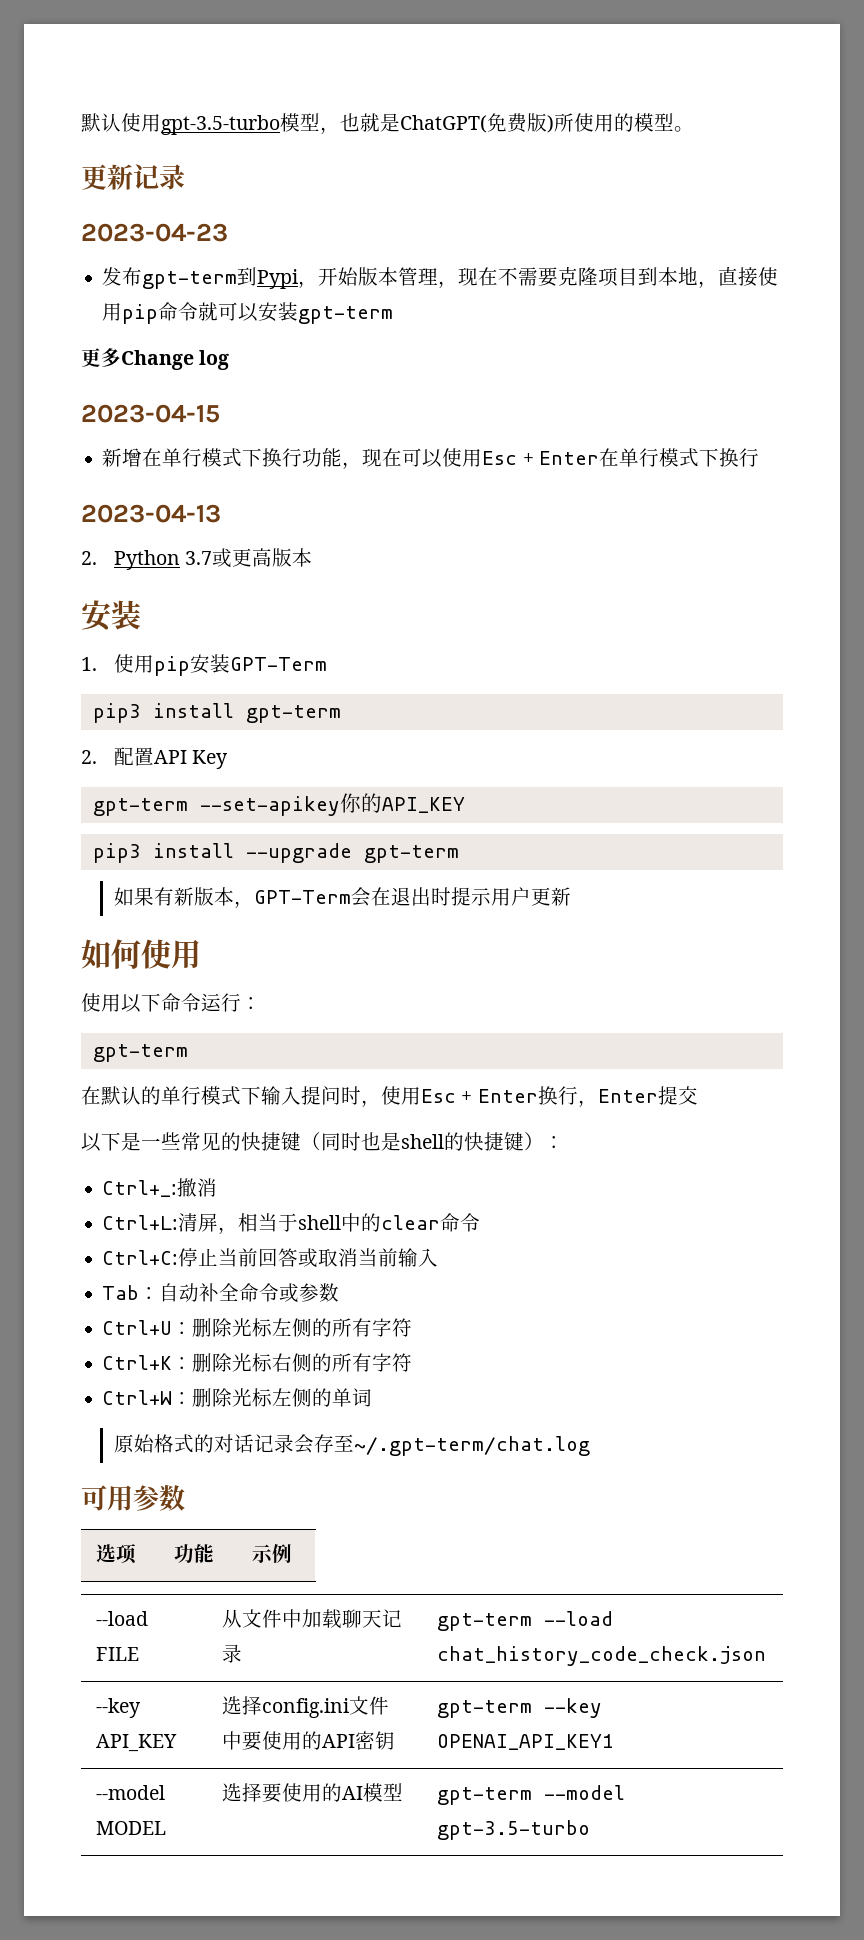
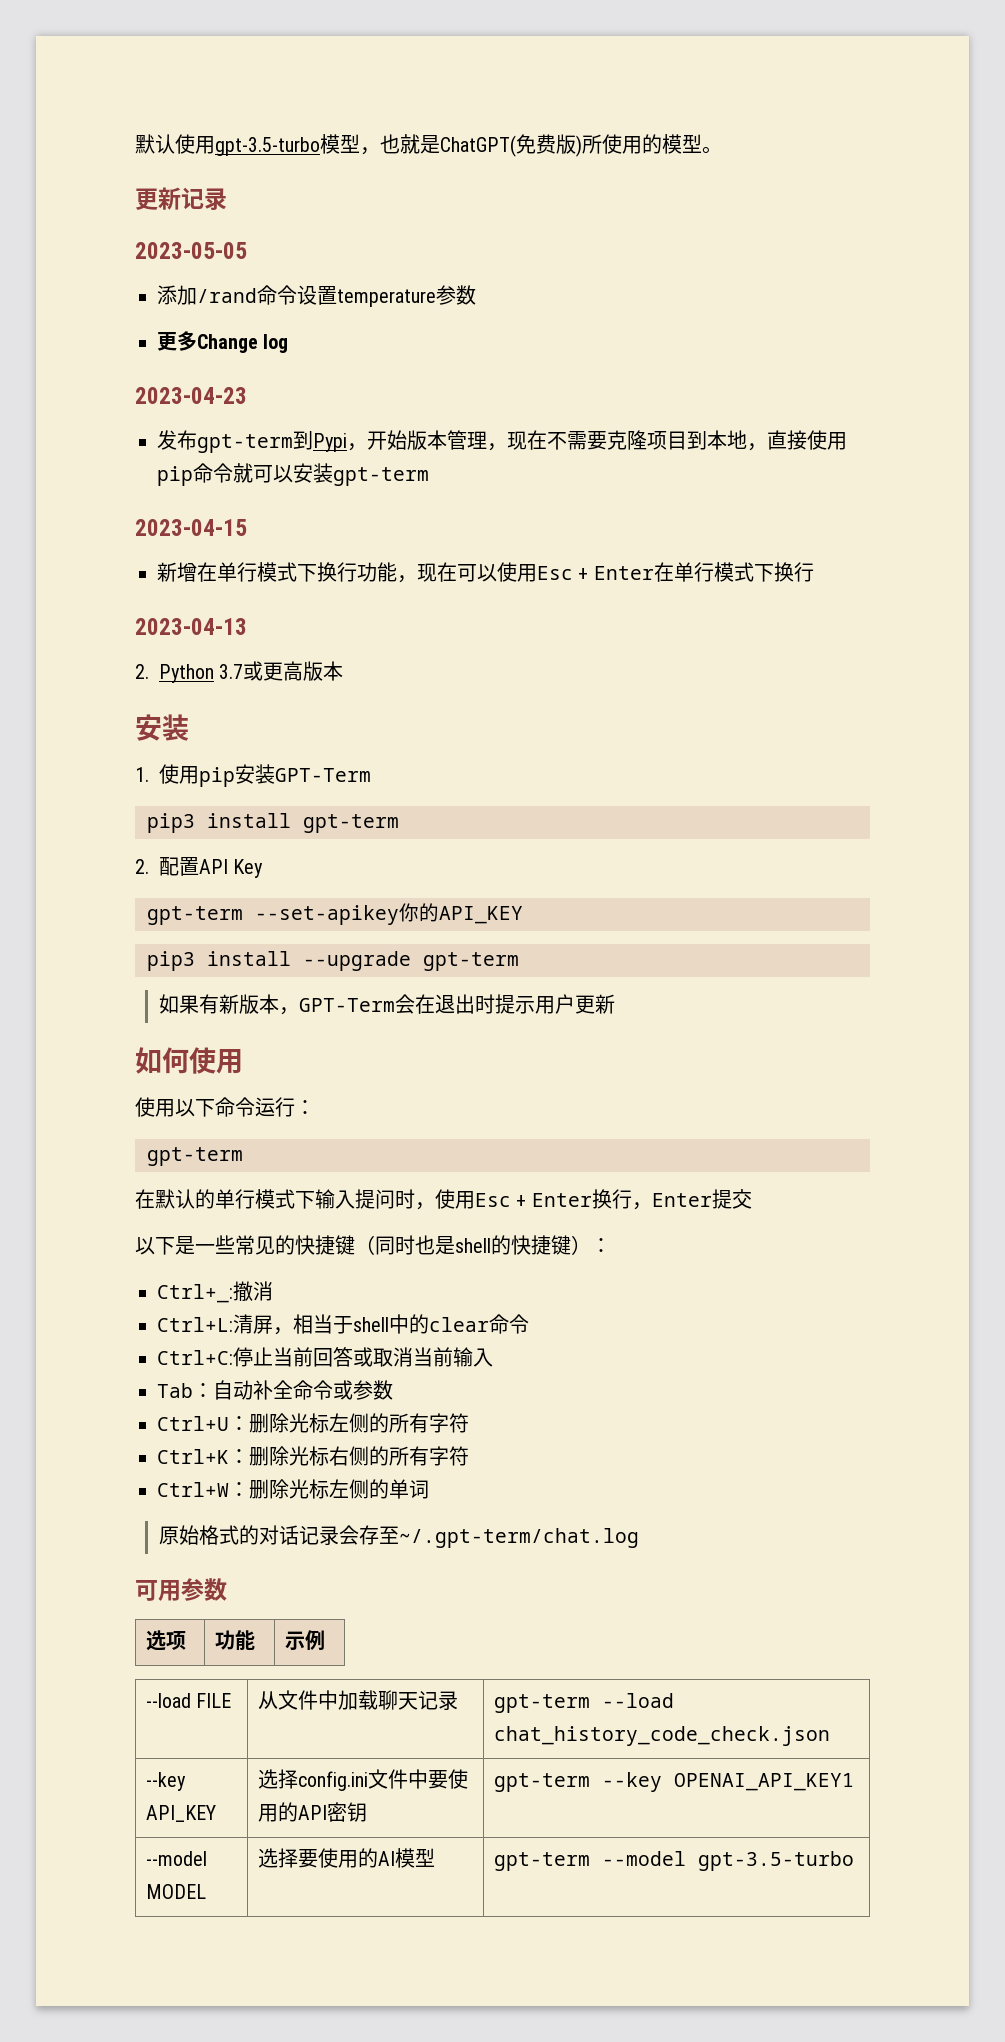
(185, 177) none -> [135,242,247,259] [157,285,476,307] [157,331,289,353] // 2023-05-05 // 添加/rand命令设置temperature参数 // 更多Change log
[81,348,230,370] // 更多Change log -> (429, 476) none

